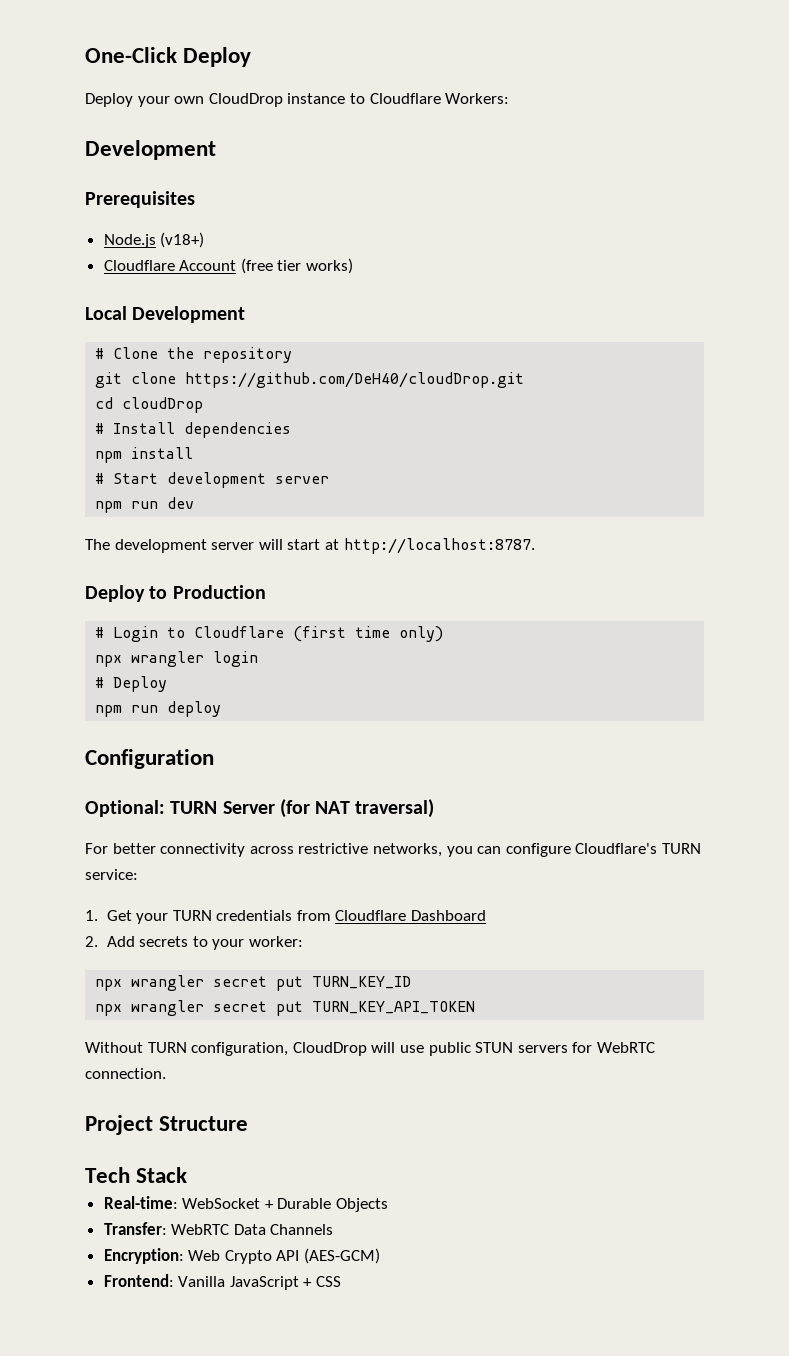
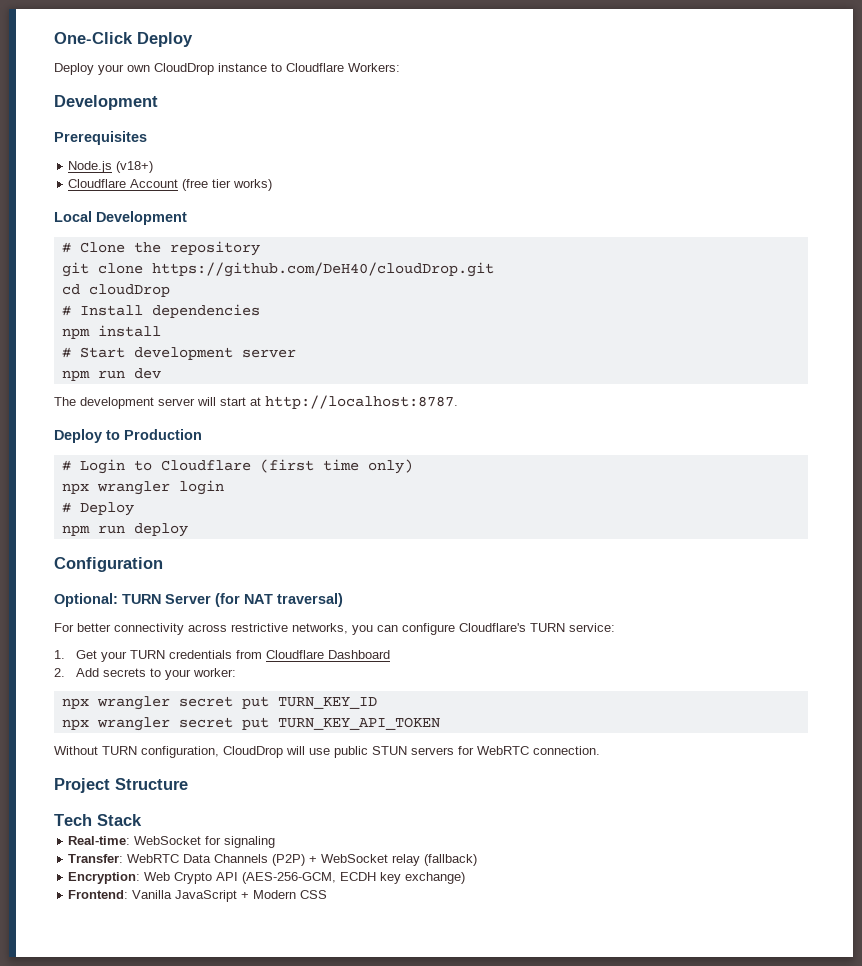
[264,1198,389,1212] + Durable Objects -> [205,836,276,848] for signaling
(334, 1229) none -> [272,854,478,866] (P2P) + WebSocket relay (fallback)
[304,1248,381,1264] (AES-GCM) -> [242,872,466,884] (AES-256-GCM, ECDH key exchange)
(313, 1282) none -> [253,890,297,899] Modern

